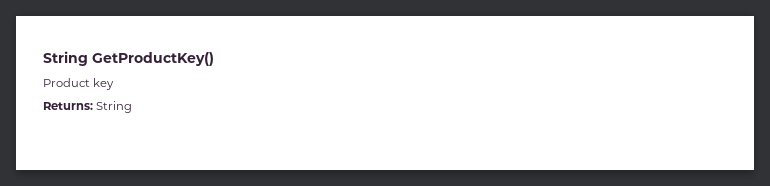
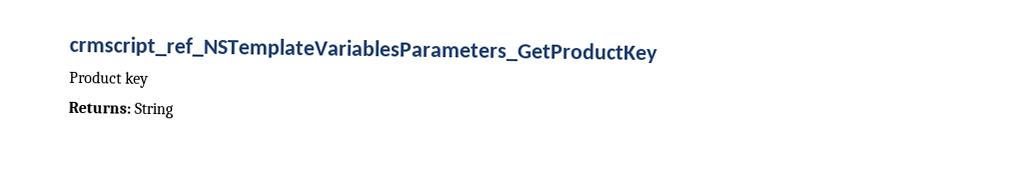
[43,51,214,66] String GetProductKey() -> [69,35,658,64] crmscript_ref_NSTemplateVariablesParameters_GetProductKey

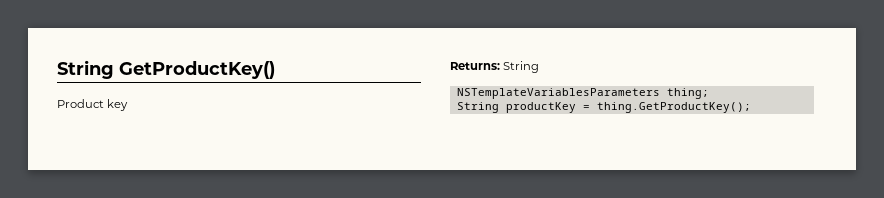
[69,35,658,64] crmscript_ref_NSTemplateVariablesParameters_GetProductKey -> [57,60,275,79] String GetProductKey()
(175, 110) none -> [456,88,709,99] [456,102,751,113] // NSTemplateVariablesParameters thing; // String productKey = thing.GetProductKey();

